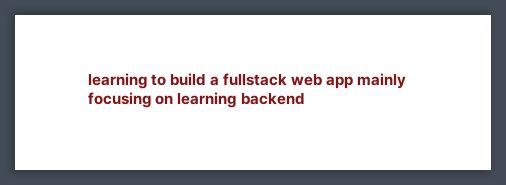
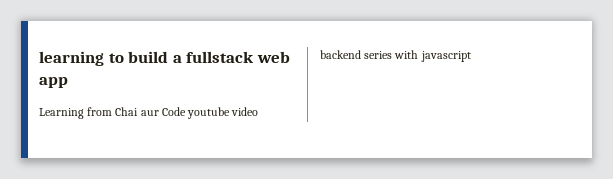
[357,73,407,89] [88,92,304,108] mainly focusing on learning backend -> [39,107,259,119] [320,50,471,62] // Learning from Chai aur Code youtube video backend series with javascript

